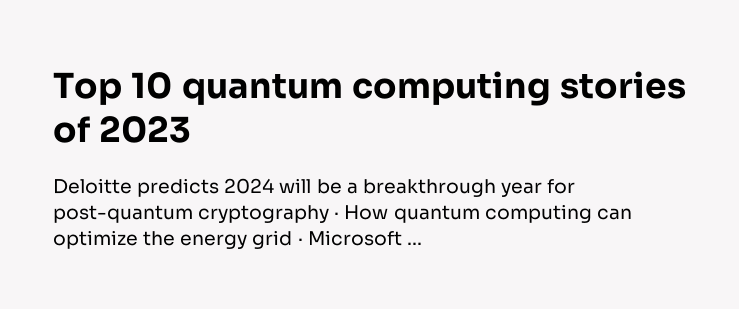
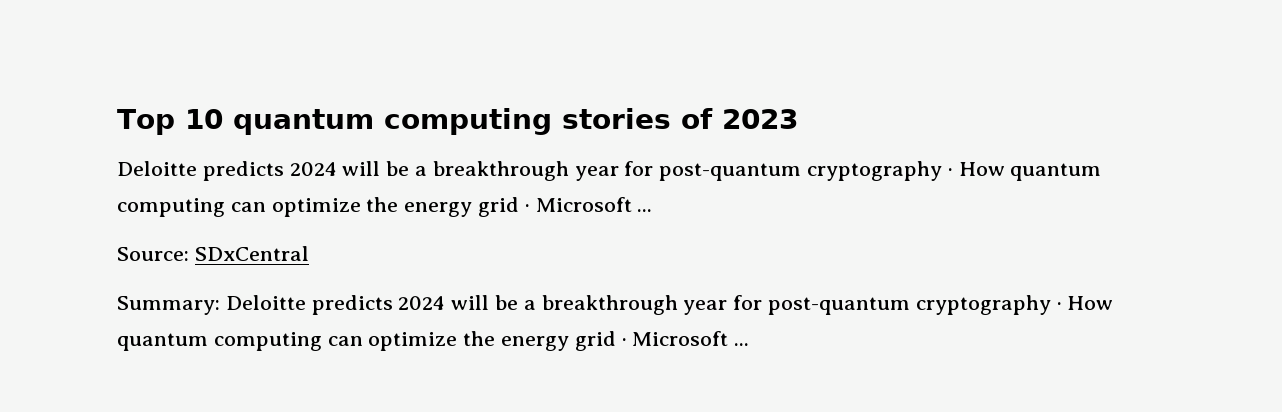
(422, 243) none -> [117,246,309,261] [117,295,1114,315] [117,331,750,351] // Source: SDxCentral // Summary: Deloitte predicts 2024 will be a breakthrough year for post-quantum cryptography · How quantum computing can optimize the energy grid · Microsoft ...

